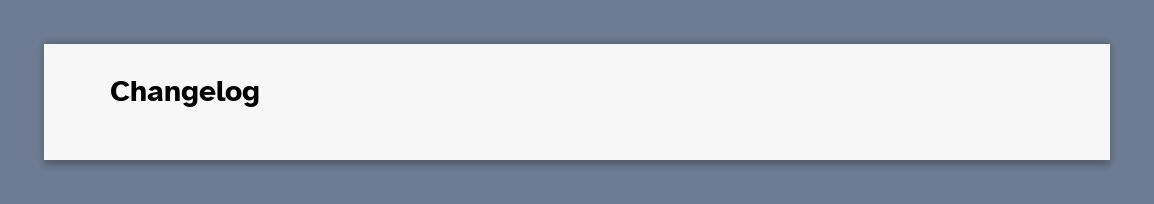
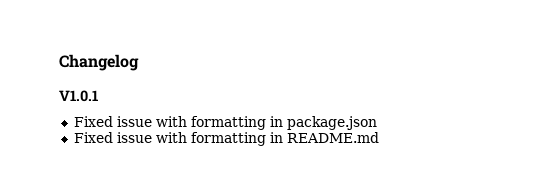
(260, 94) none -> [59,90,98,102] [73,116,377,130] [73,132,379,146] // V1.0.1 // Fixed issue with formatting in package.json // Fixed issue with formatting in README.md

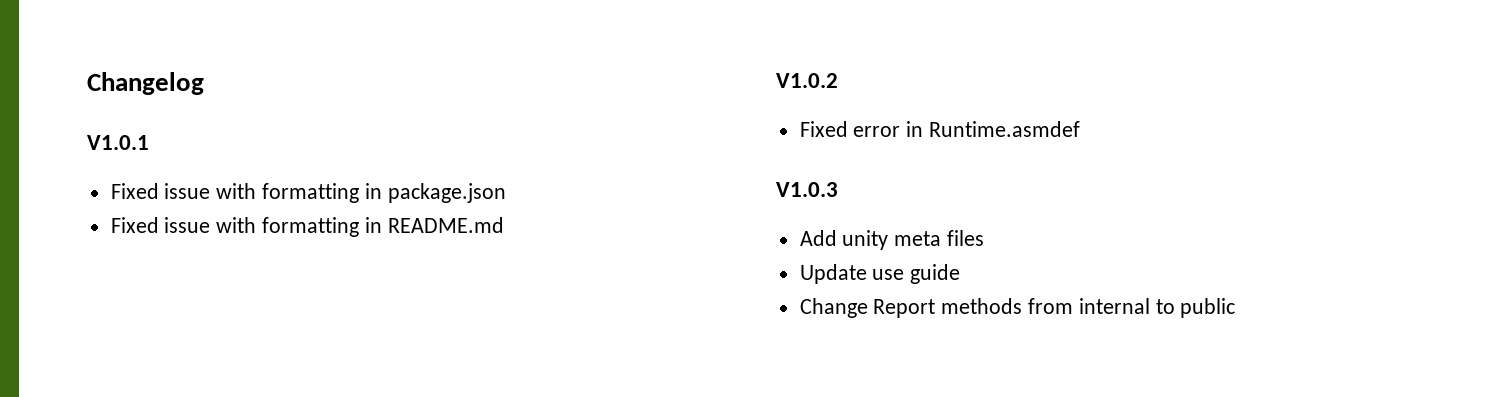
(379, 137) none -> [776,73,838,88] [799,121,1081,137] [776,182,838,197] [799,230,985,250] [799,264,961,284] [799,298,1236,318] // V1.0.2 // Fixed error in Runtime.asmdef // V1.0.3 // Add unity meta files // Update use guide // Change Report methods from internal to public

